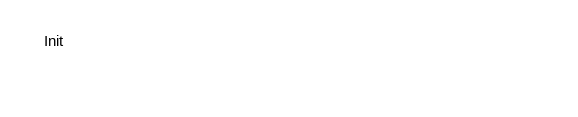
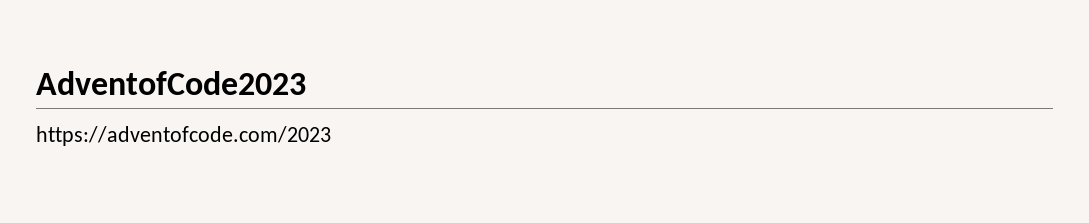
[44,35,64,46] Init -> [36,71,306,95] [36,126,331,146] AdventofCode2023 // https://adventofcode.com/2023

